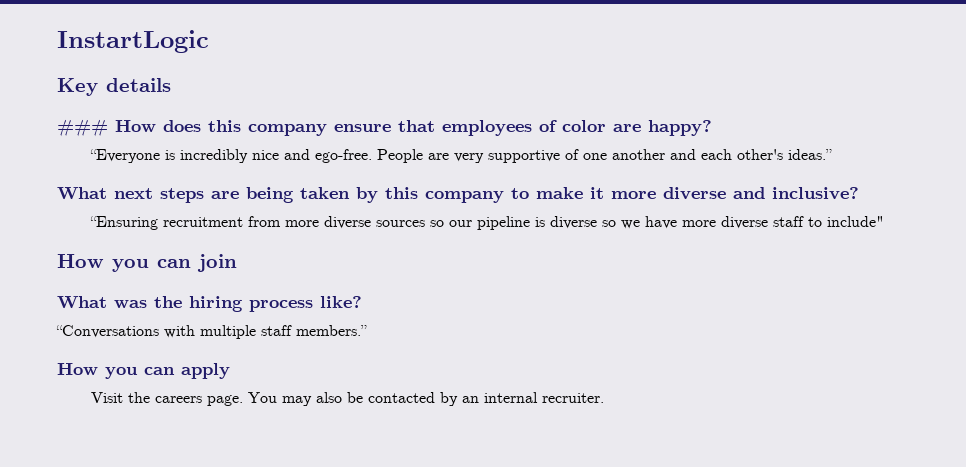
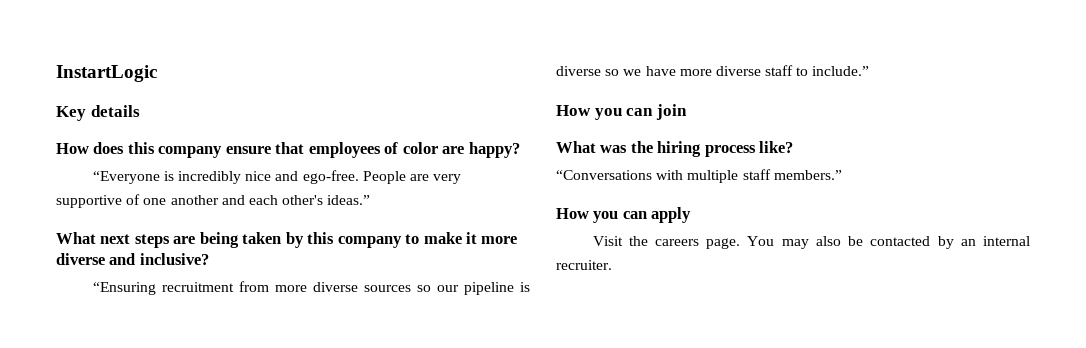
[57,119,108,137] ### -> (140, 111) none
[826,216,884,227] include" -> [812,66,870,76] include.”

